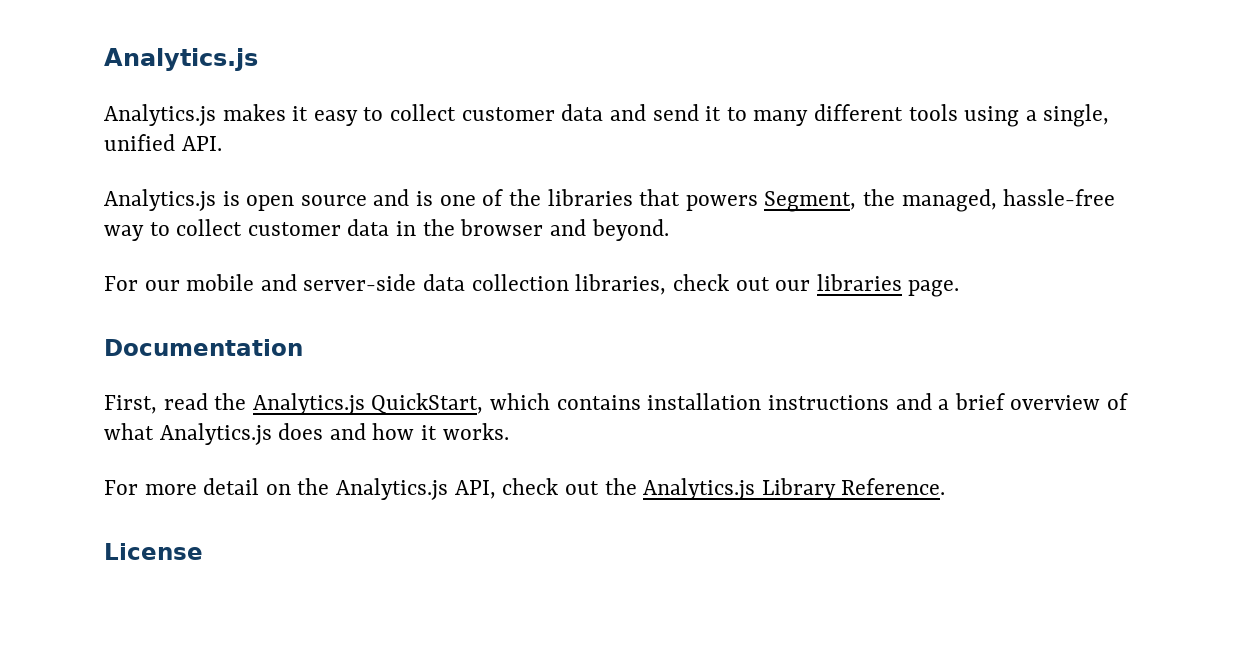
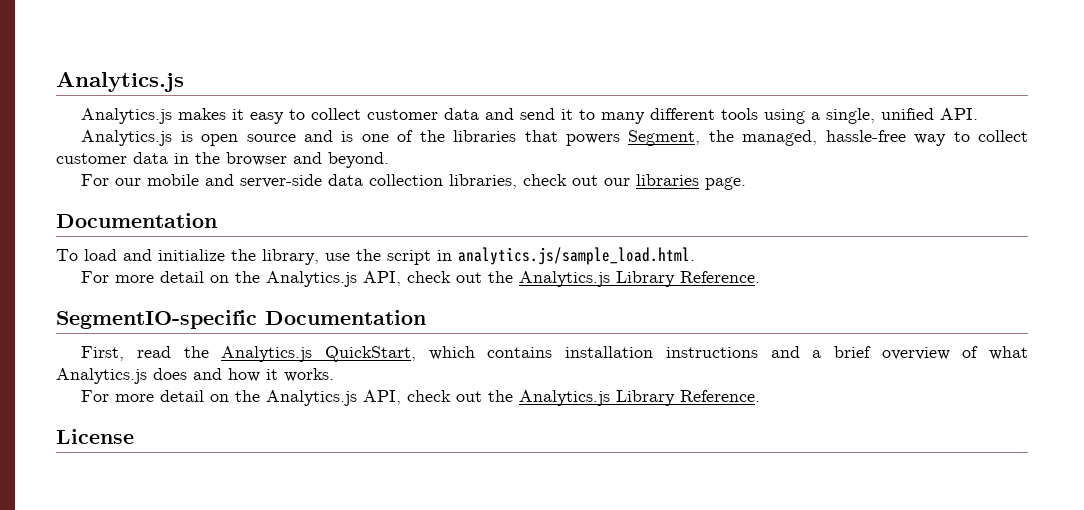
(303, 347) none -> [56,247,695,265] [81,271,761,287] [56,310,426,329] // To load and initialize the library, use the script in analytics.js/sample_load.html. // For more detail on the Analytics.js API, check out the Analytics.js Library Reference. // SegmentIO-specific Documentation

